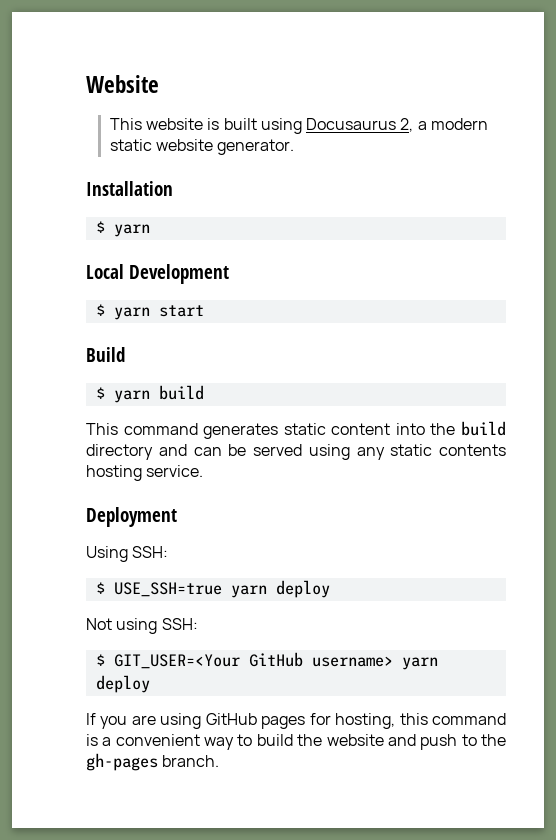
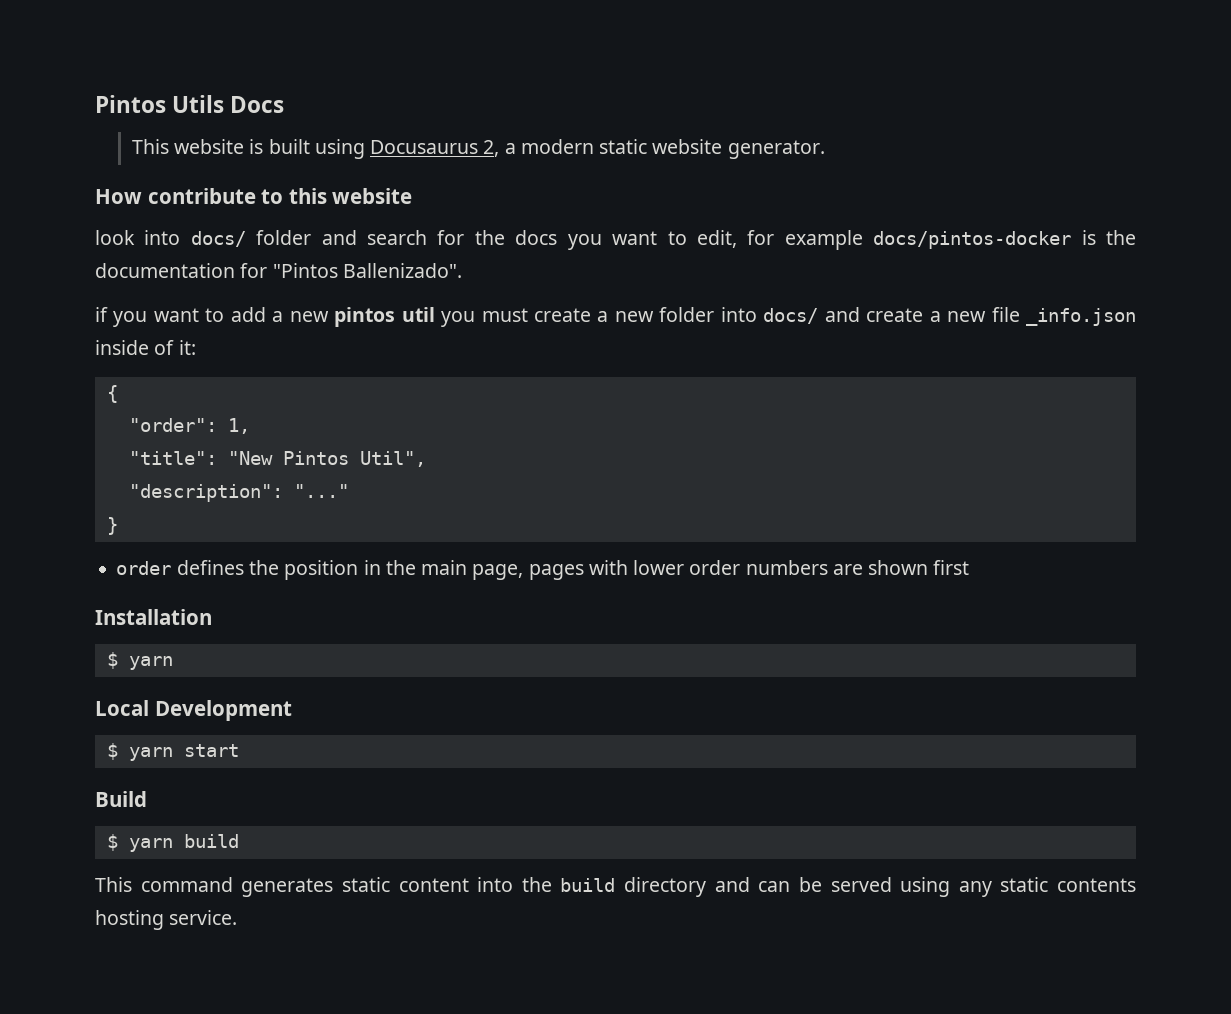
[86,75,159,93] Website -> [95,95,285,113] Pintos Utils Docs
(295, 147) none -> [95,188,413,204] [95,230,1136,250] [95,263,462,278] [95,307,1137,327] [95,340,196,355] [106,385,118,403] [128,418,250,434] [128,451,426,467] [128,484,349,502] [106,517,118,535] [116,560,970,580] // How contribute to this website // look into docs/ folder and search for the docs you want to edit, for example docs/pintos-docker is the documentation for "Pintos Ballenizado". // if you want to add a new pintos util you must create a new folder into docs/ and create a new file _info.json inside of it: // { // "order": 1, // "title": "New Pintos Util", // "description": "..." // } // order defines the position in the main page, pages with lower order numbers are shown first
[86,507,177,527] [86,546,169,562] [95,580,330,598] [86,618,198,634] [95,652,438,670] [95,675,150,693] [86,713,507,729] [86,734,507,750] [86,753,220,771] // Deployment // Using SSH: // $ USE_SSH=true yarn deploy // Not using SSH: // $ GIT_USER=<Your GitHub username> yarn deploy // If you are using GitHub pages for hosting, this command is a convenient way to build the website and push to the gh-pages branch. -> (238, 917) none

